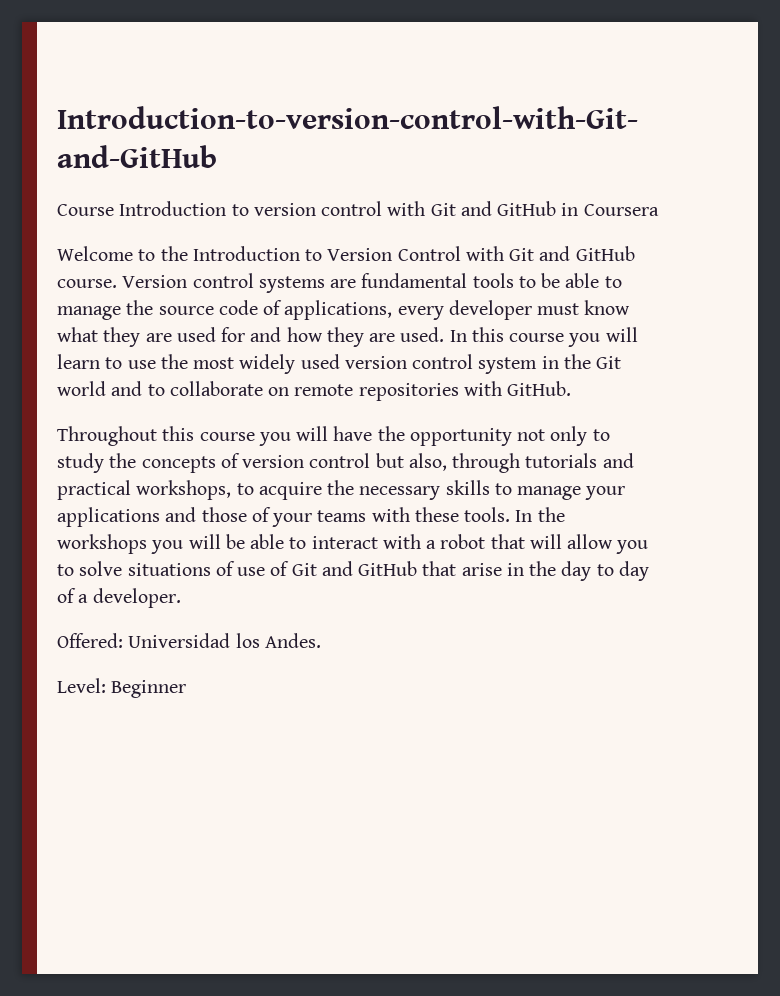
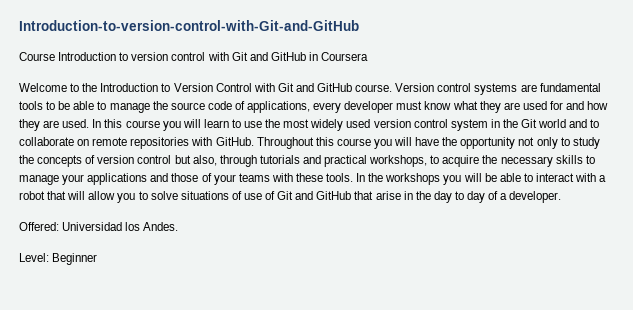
(572, 388) // -> (254, 141) none

